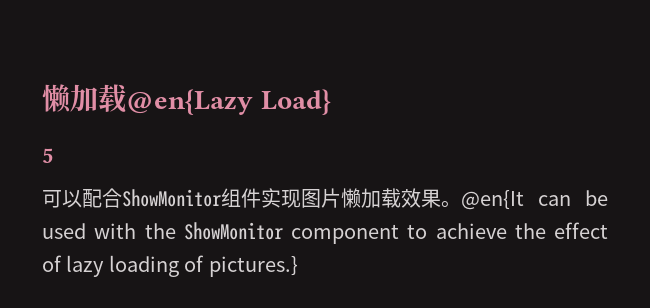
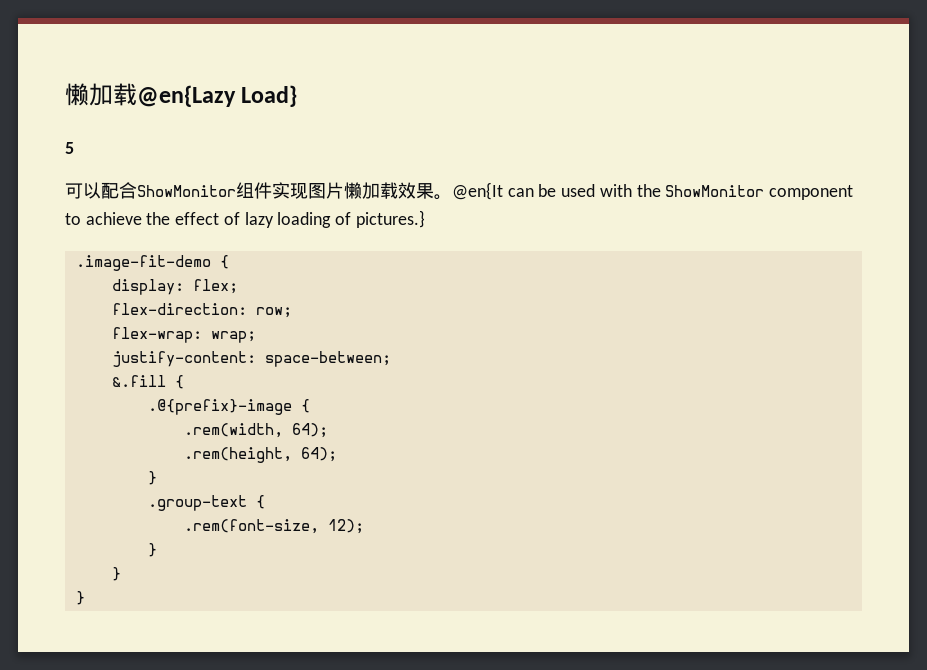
(298, 266) none -> [75,255,229,271] [111,279,238,295] [111,303,292,318] [111,327,256,343] [111,351,391,367] [111,375,184,389] [147,399,310,415] [183,423,328,438] [183,447,337,463] [147,471,157,485] [147,495,265,511] [183,519,364,534] [147,543,157,557] [111,567,121,581] [75,591,85,605] // .image-fit-demo { // display: flex; // flex-direction: row; // flex-wrap: wrap; // justify-content: space-between; // &.fill { // .@{prefix}-image { // .rem(width, 64); // .rem(height, 64); // } // .group-text { // .rem(font-size, 12); // } // } // }

